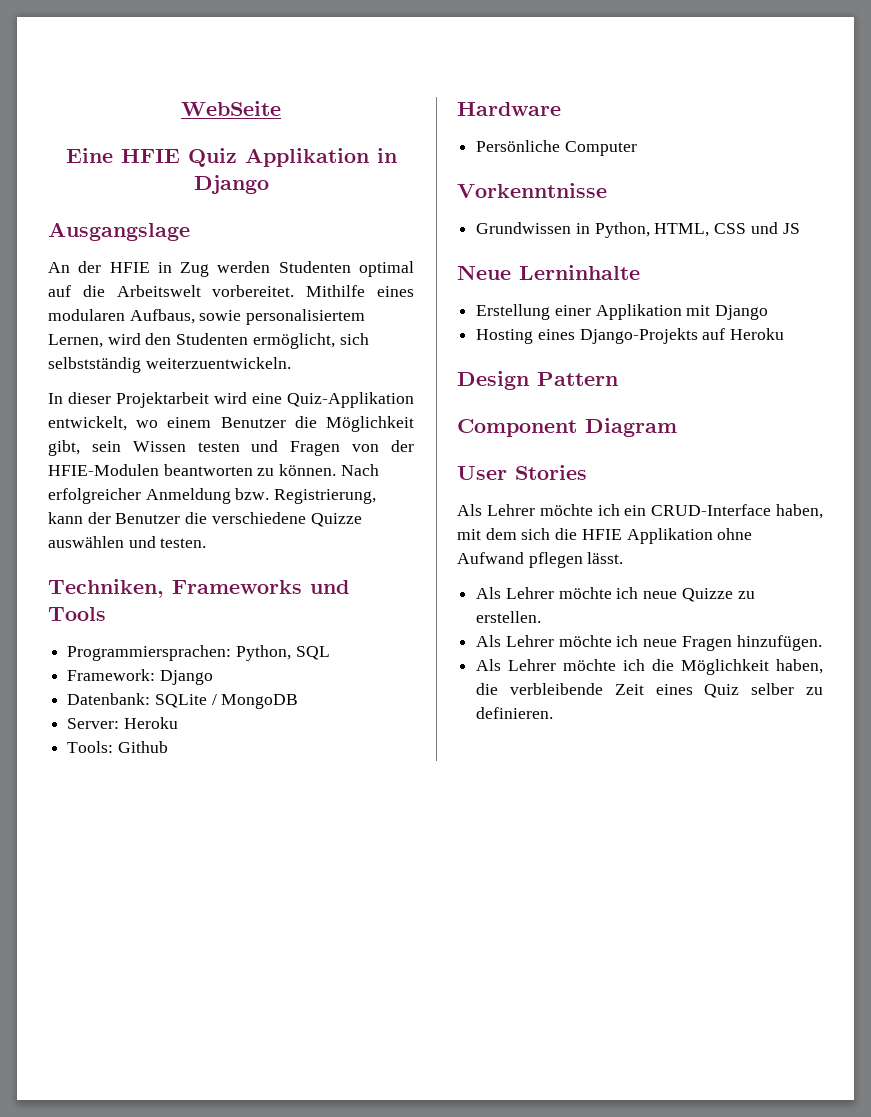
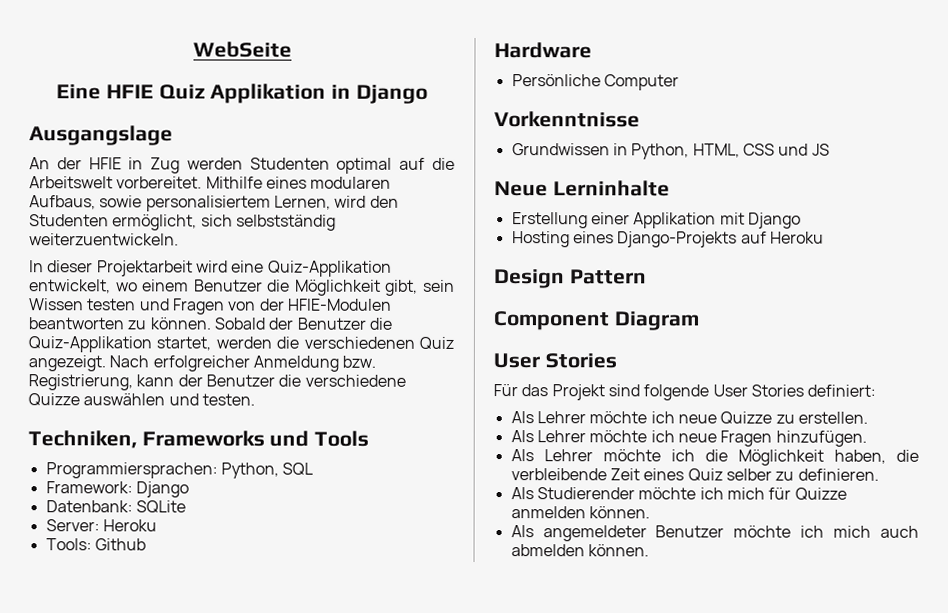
(337, 470) none -> [213,317,392,330] [28,336,454,353] [28,355,106,372] Sobald der Benutzer die Quiz-Applikation startet, werden die verschiedenen Quiz angezeigt.
[211,694,299,709] / MongoDB -> (186, 507) none
[457,504,823,519] [457,528,753,544] [457,552,624,568] Als Lehrer möchte ich ein CRUD-Interface haben, mit dem sich die HFIE Applikation ohne Aufwand pflegen lässt. -> [493,384,877,401] Für das Projekt sind folgende User Stories definiert:
(554, 713) none -> [510,487,847,501] [510,506,650,519] [510,525,919,542] [510,544,649,557] // Als Studierender möchte ich mich für Quizze anmelden können. // Als angemeldeter Benutzer möchte ich mich auch abmelden können.

